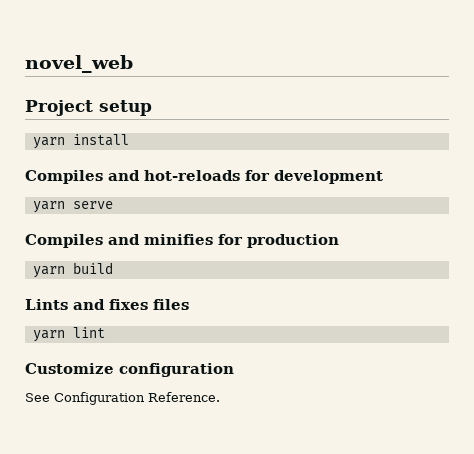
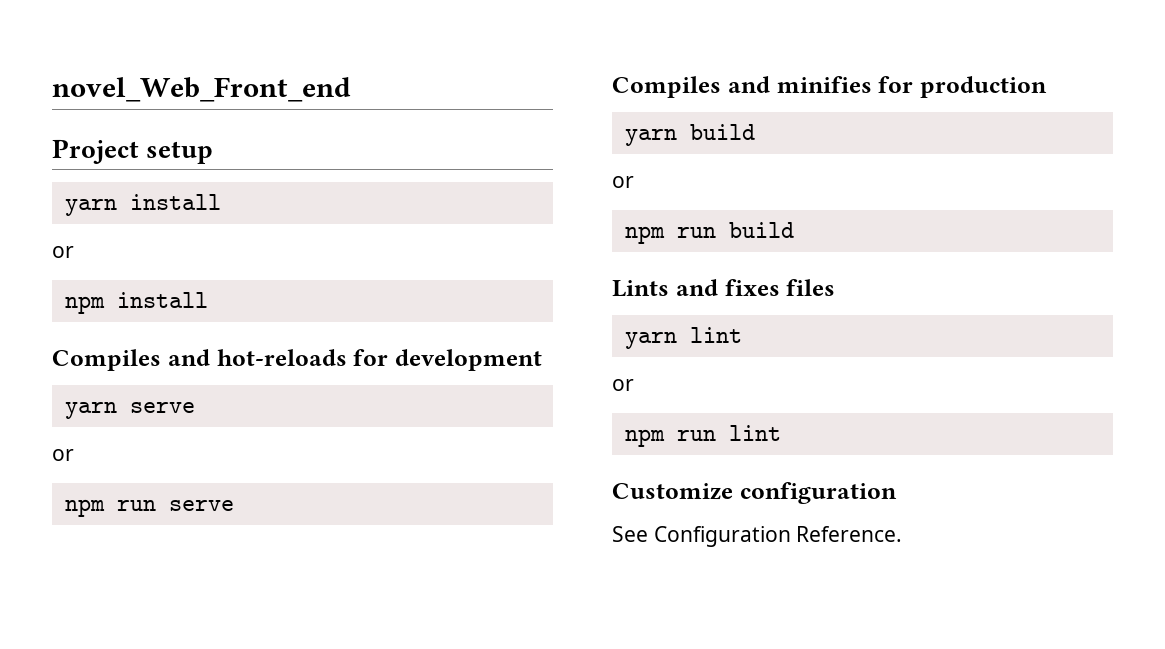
[25,55,133,73] novel_web -> [52,77,351,102] novel_Web_Front_end
(129, 140) none -> [52,246,74,258] [64,292,208,314] // or // npm install
(113, 205) none -> [52,449,74,461] [64,499,234,517] // or // npm run serve
(113, 268) none -> [612,176,634,188] [624,222,794,244] // or // npm run build
(105, 332) none -> [612,379,634,391] [624,425,781,447] // or // npm run lint

